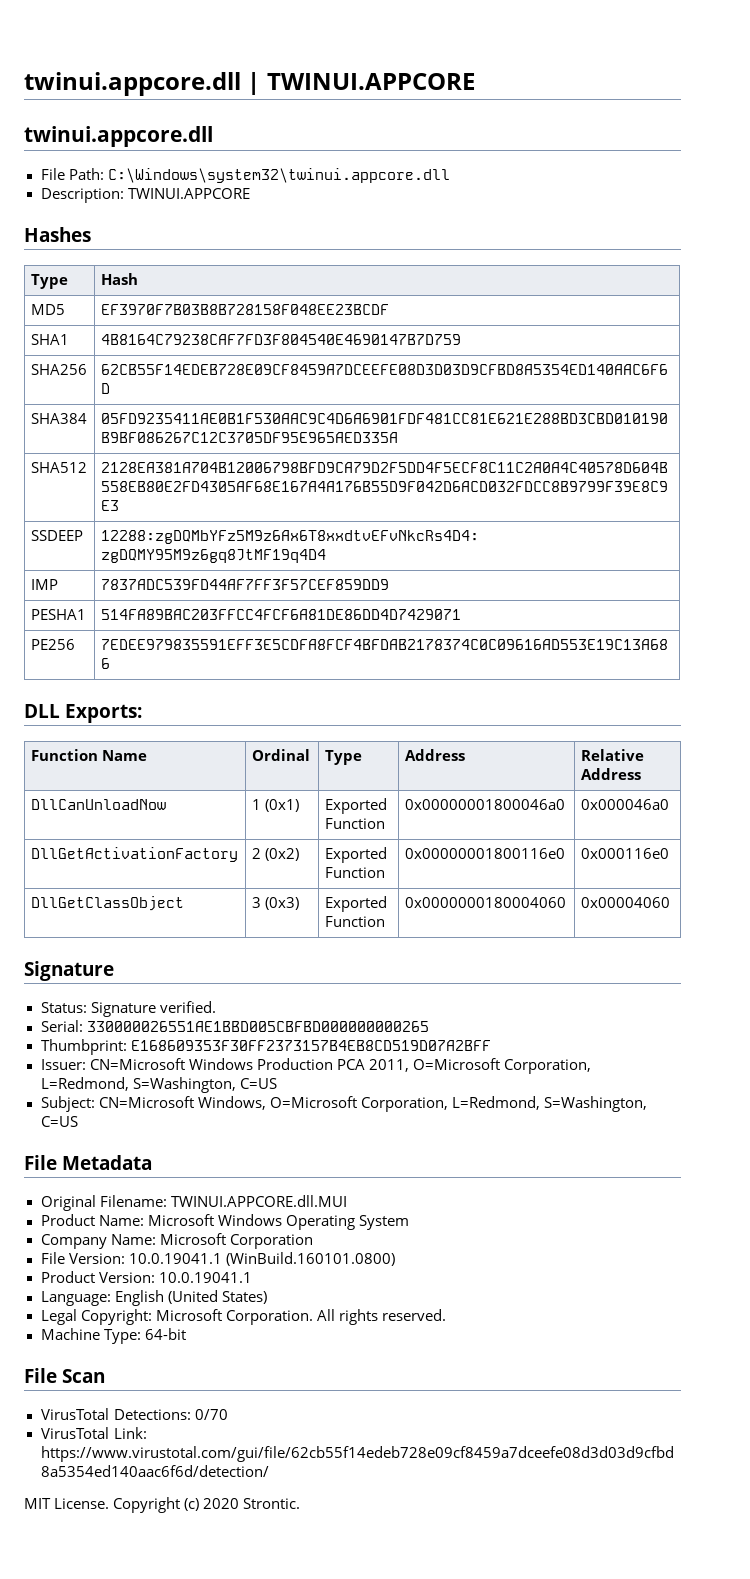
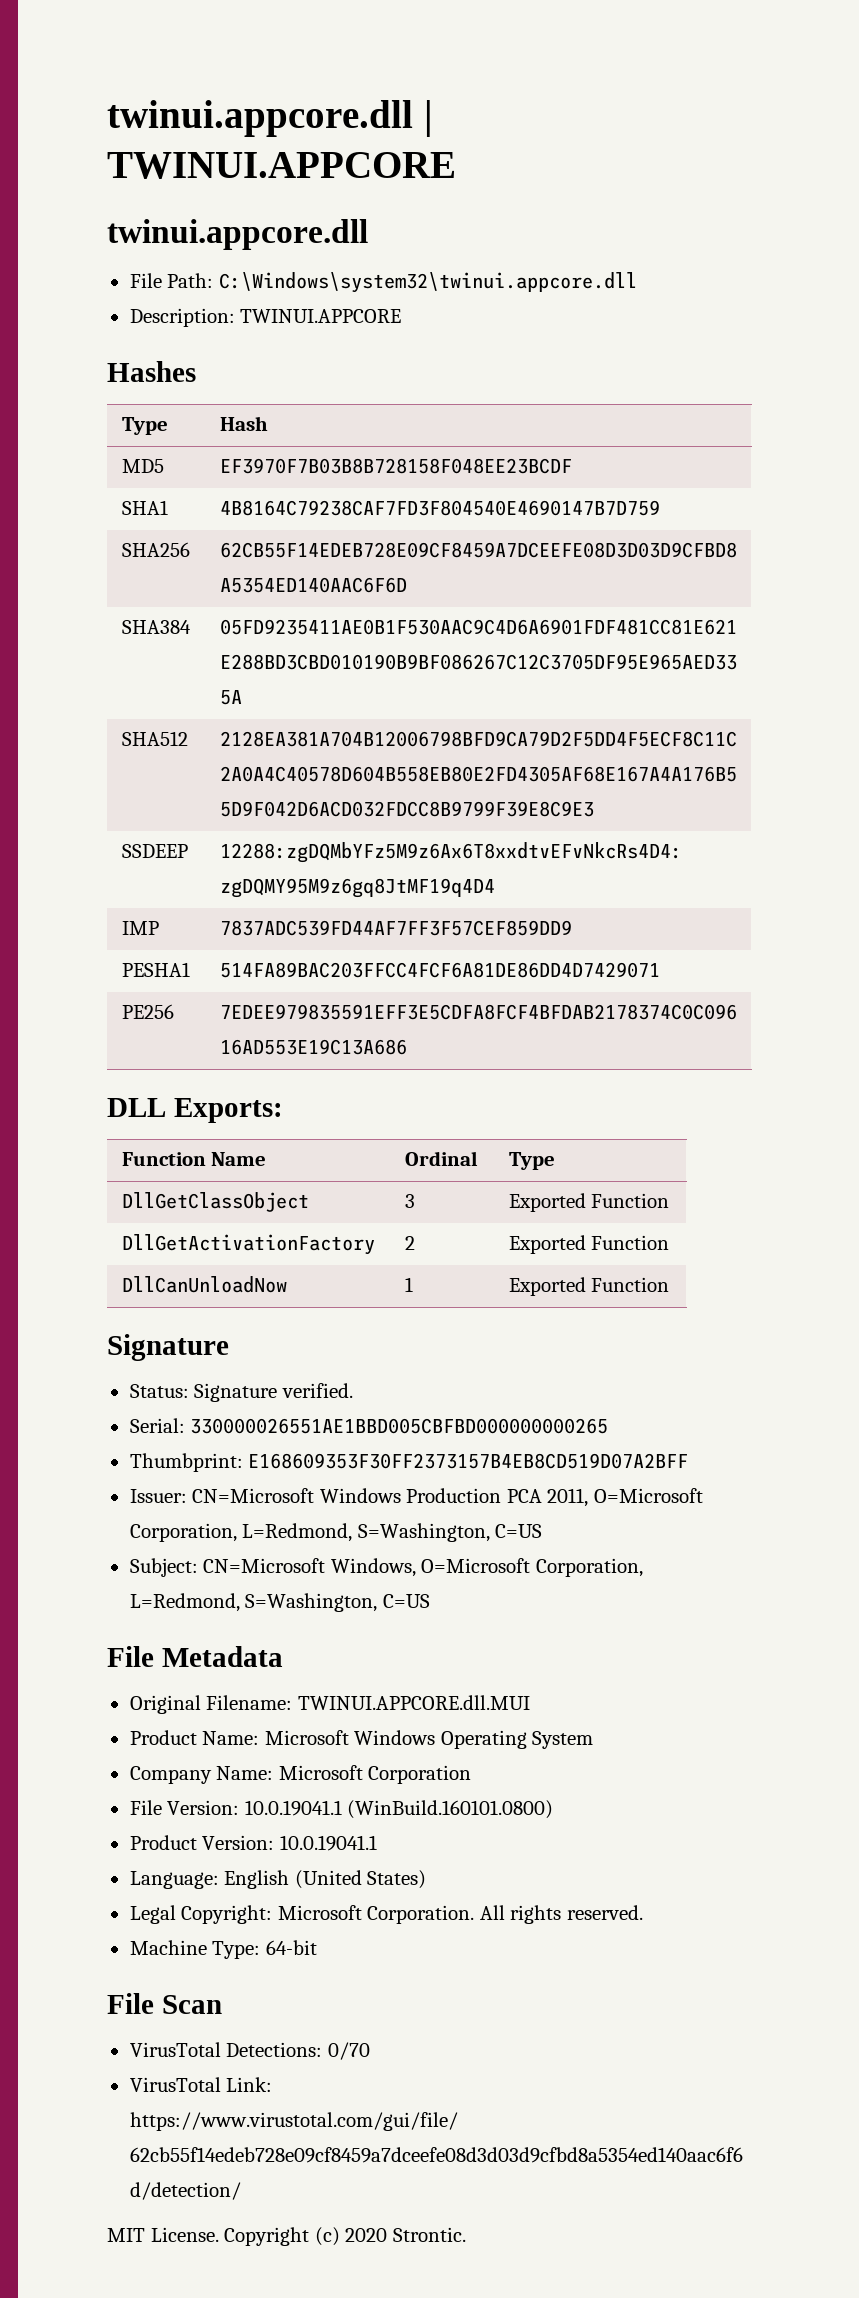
[404,749,465,761] [580,749,644,761] [580,768,641,780] | Address | Relative Address -> [121,1192,309,1212] [404,1194,415,1208] [508,1193,670,1212] [121,1234,375,1255] [404,1236,415,1250] [508,1235,670,1254] // DllGetClassObject | 3 | Exported Function // DllGetActivationFactory | 2 | Exported Function
[264,799,299,812] [324,798,387,814] [324,818,385,829] [404,799,565,810] [580,799,669,810] [30,847,238,862] [251,848,299,861] [324,847,387,863] [324,867,385,878] [404,848,565,859] [580,848,669,859] [30,896,184,911] [251,897,299,910] [324,896,387,912] [324,916,385,927] [404,897,566,908] [580,897,670,908] (0x1) | Exported Function | 0x00000001800046a0 | 0x000046a0 // DllGetActivationFactory | 2 (0x2) | Exported Function | 0x00000001800116e0 | 0x000116e0 // DllGetClassObject | 3 (0x3) | Exported Function | 0x0000000180004060 | 0x00004060 -> [508,1277,670,1296] | Exported Function

